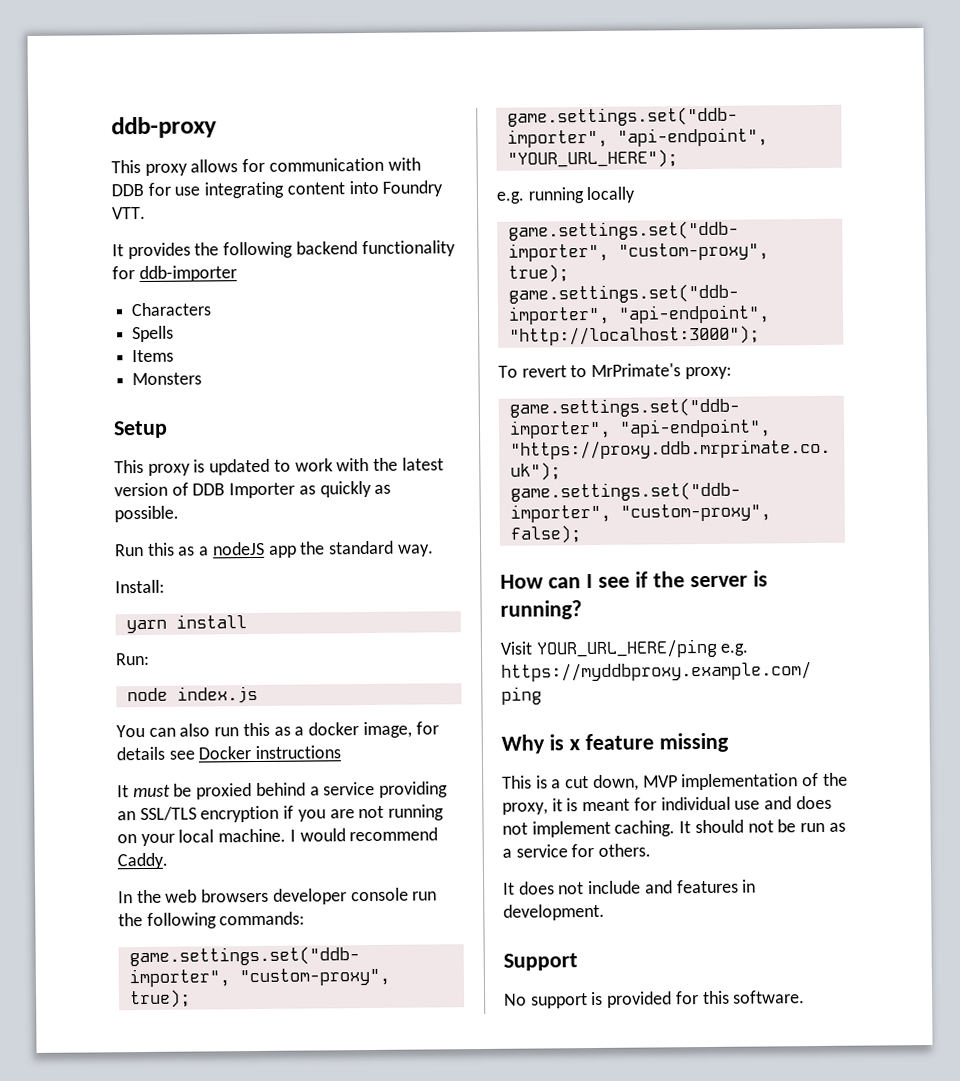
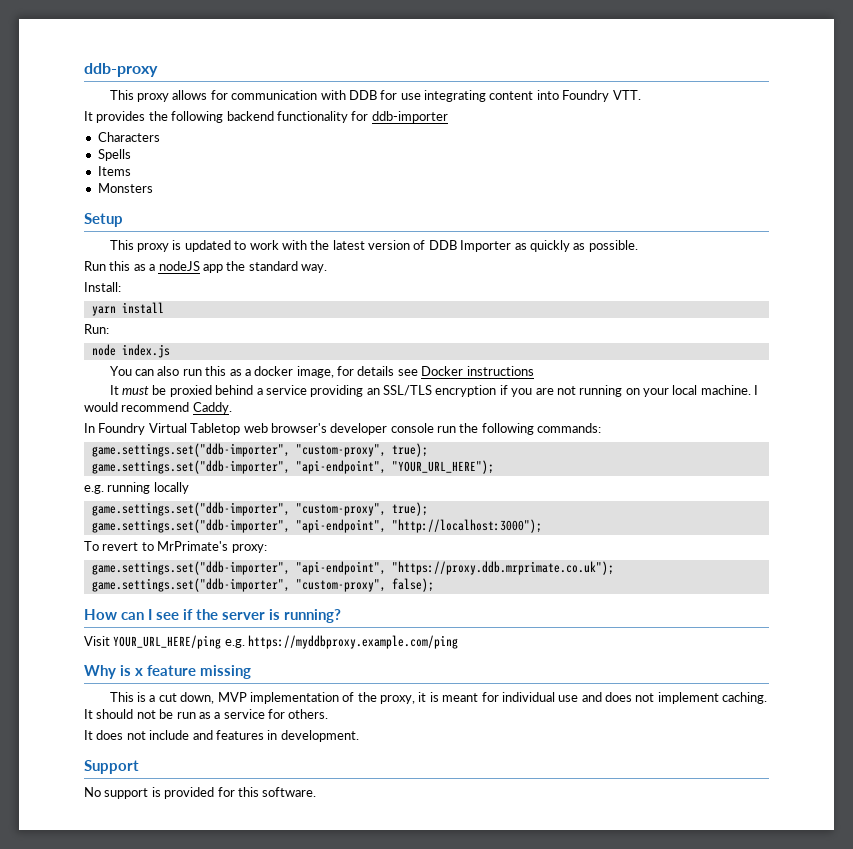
[136,888,270,904] the web browsers -> [98,423,327,435] Foundry Virtual Tabletop web browser's

